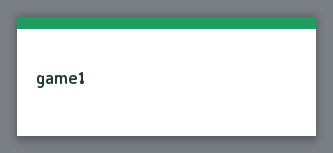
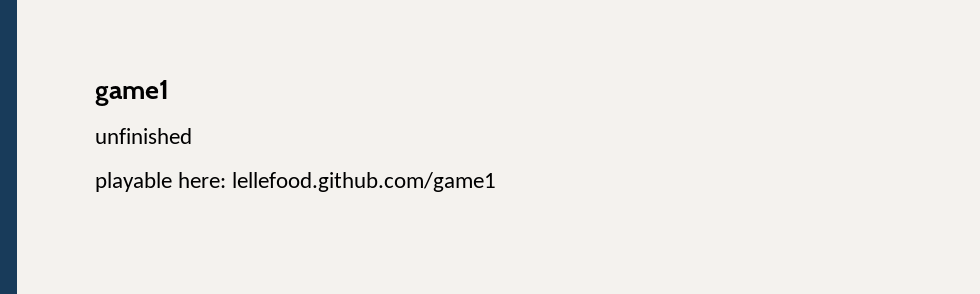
(86, 80) none -> [95,128,192,144] [95,172,497,192] // unfinished // playable here: lellefood.github.com/game1

